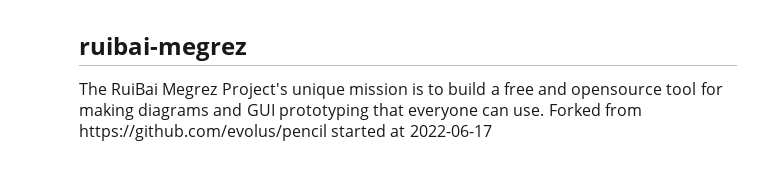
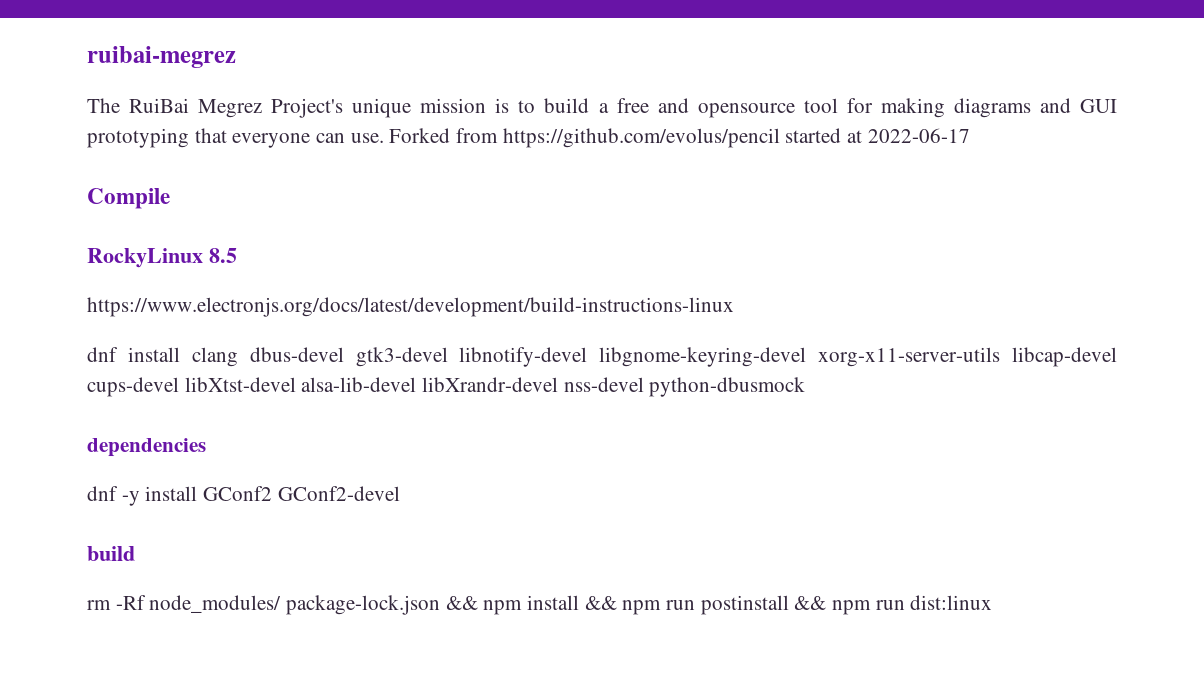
(492, 131) none -> [87,188,170,209] [87,248,237,268] [87,297,734,317] [87,347,1117,367] [87,377,806,397] [87,438,206,457] [87,486,400,506] [87,546,135,561] [87,595,993,615] // Compile // RockyLinux 8.5 // https://www.electronjs.org/docs/latest/development/build-instructions-linux // dnf install clang dbus-devel gtk3-devel libnotify-devel libgnome-keyring-devel xorg-x11-server-utils libcap-devel cups-devel libXtst-devel alsa-lib-devel libXrandr-devel nss-devel python-dbusmock // dependencies // dnf -y install GConf2 GConf2-devel // build // rm -Rf node_modules/ package-lock.json && npm install && npm run postinstall && npm run dist:linux

